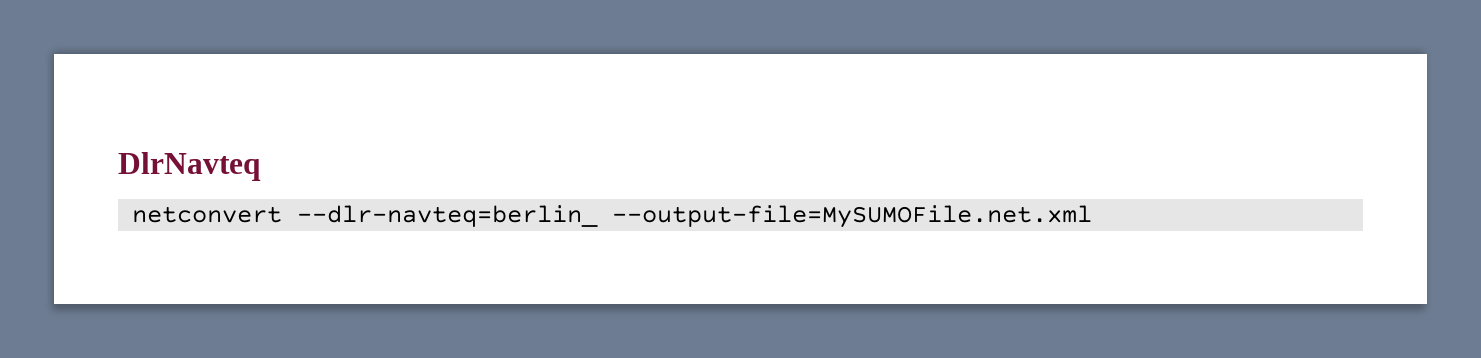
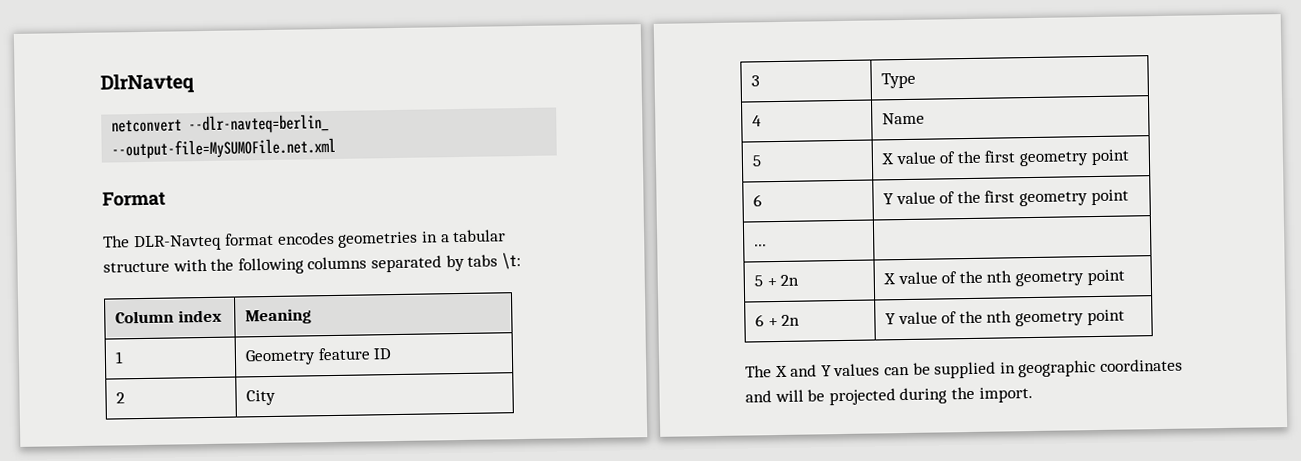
(1092, 216) none -> [102,190,166,207] [103,229,507,252] [103,252,521,275] [115,309,222,324] [245,308,313,325] [115,351,125,364] [245,347,392,366] [116,392,126,404] [246,389,277,406] [751,75,761,87] [881,72,917,89] [752,115,763,127] [882,112,926,125] [752,155,763,167] [881,149,1130,167] [753,194,763,207] [883,189,1129,207] [754,244,768,247] [754,274,800,287] [883,269,1125,287] [755,314,801,327] [885,309,1125,327] [745,358,1183,379] [745,386,1033,406] // Format // The DLR-Navteq format encodes geometries in a tabular structure with the following columns separated by tabs \t: // Column index | Meaning // 1 | Geometry feature ID // 2 | City // 3 | Type // 4 | Name // 5 | X value of the first geometry point // 6 | Y value of the first geometry point // ... | // 5 + 2n | X value of the nth geometry point // 6 + 2n | Y value of the nth geometry point // The X and Y values can be supplied in geographic coordinates and will be projected during the import.

